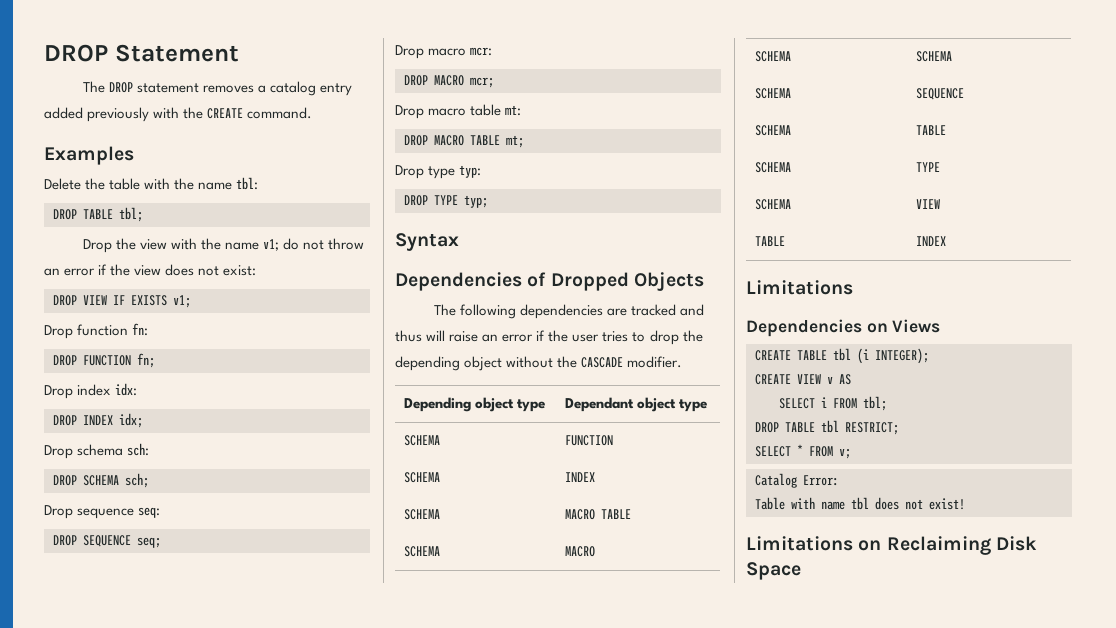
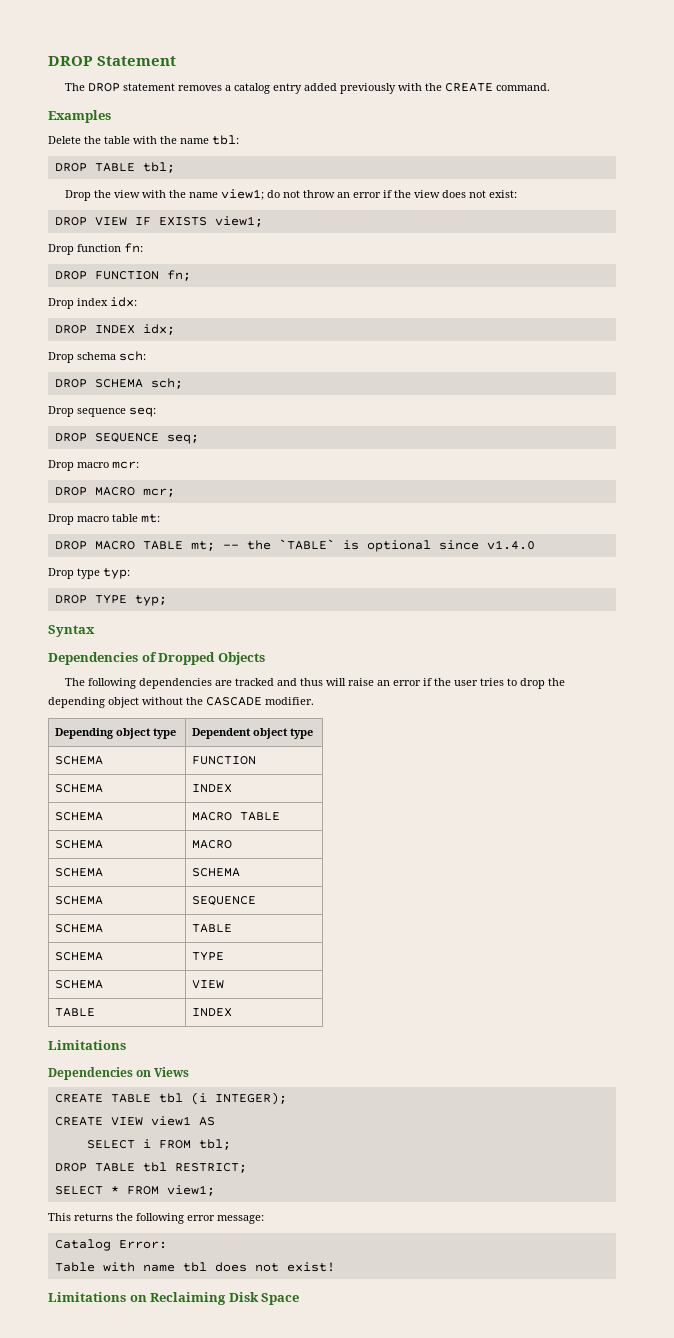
[262,239,279,251] v1; -> [220,189,264,200] view1;
[173,295,191,308] v1; -> [214,216,263,227] view1;
(524, 141) none -> [222,539,535,552] -- the `TABLE` is optional since v1.4.0
[564,397,634,412] Dependant -> [191,728,251,739] Dependent
[827,377,833,384] v -> [150,1116,191,1126] view1
[839,448,851,459] v; -> [166,1185,215,1196] [48,1213,264,1224] view1; // This returns the following error message:

